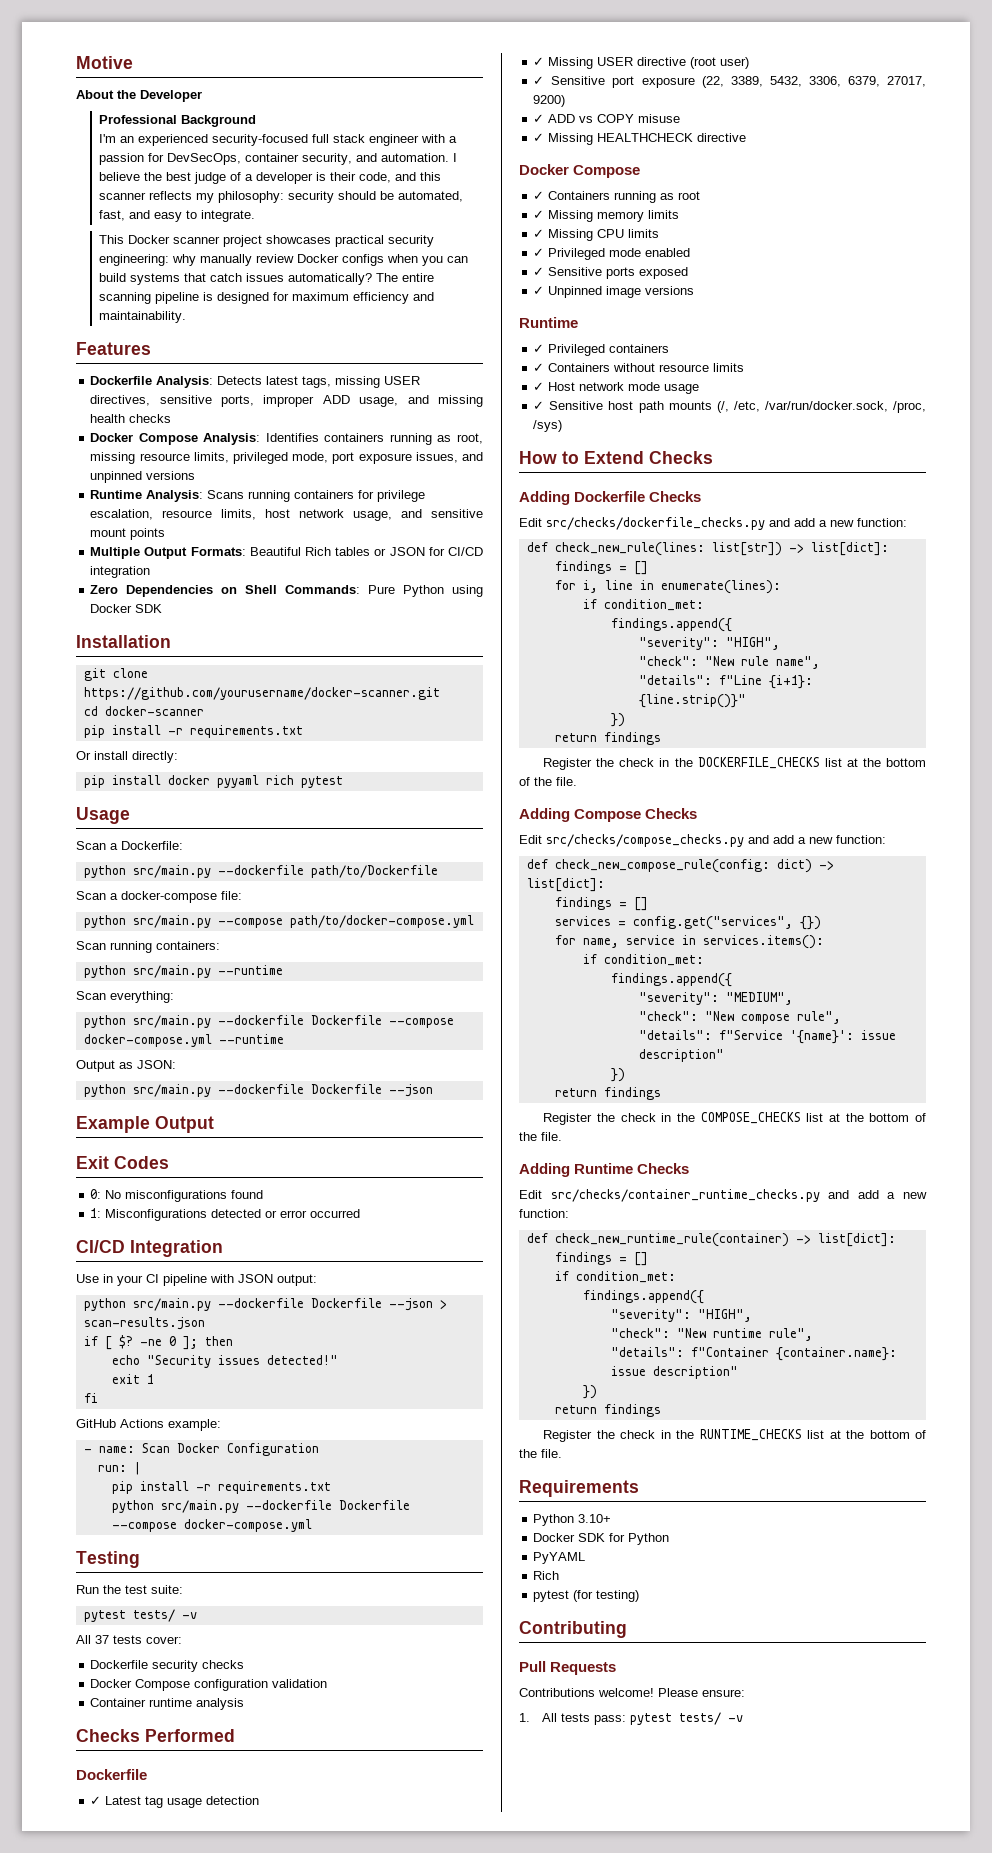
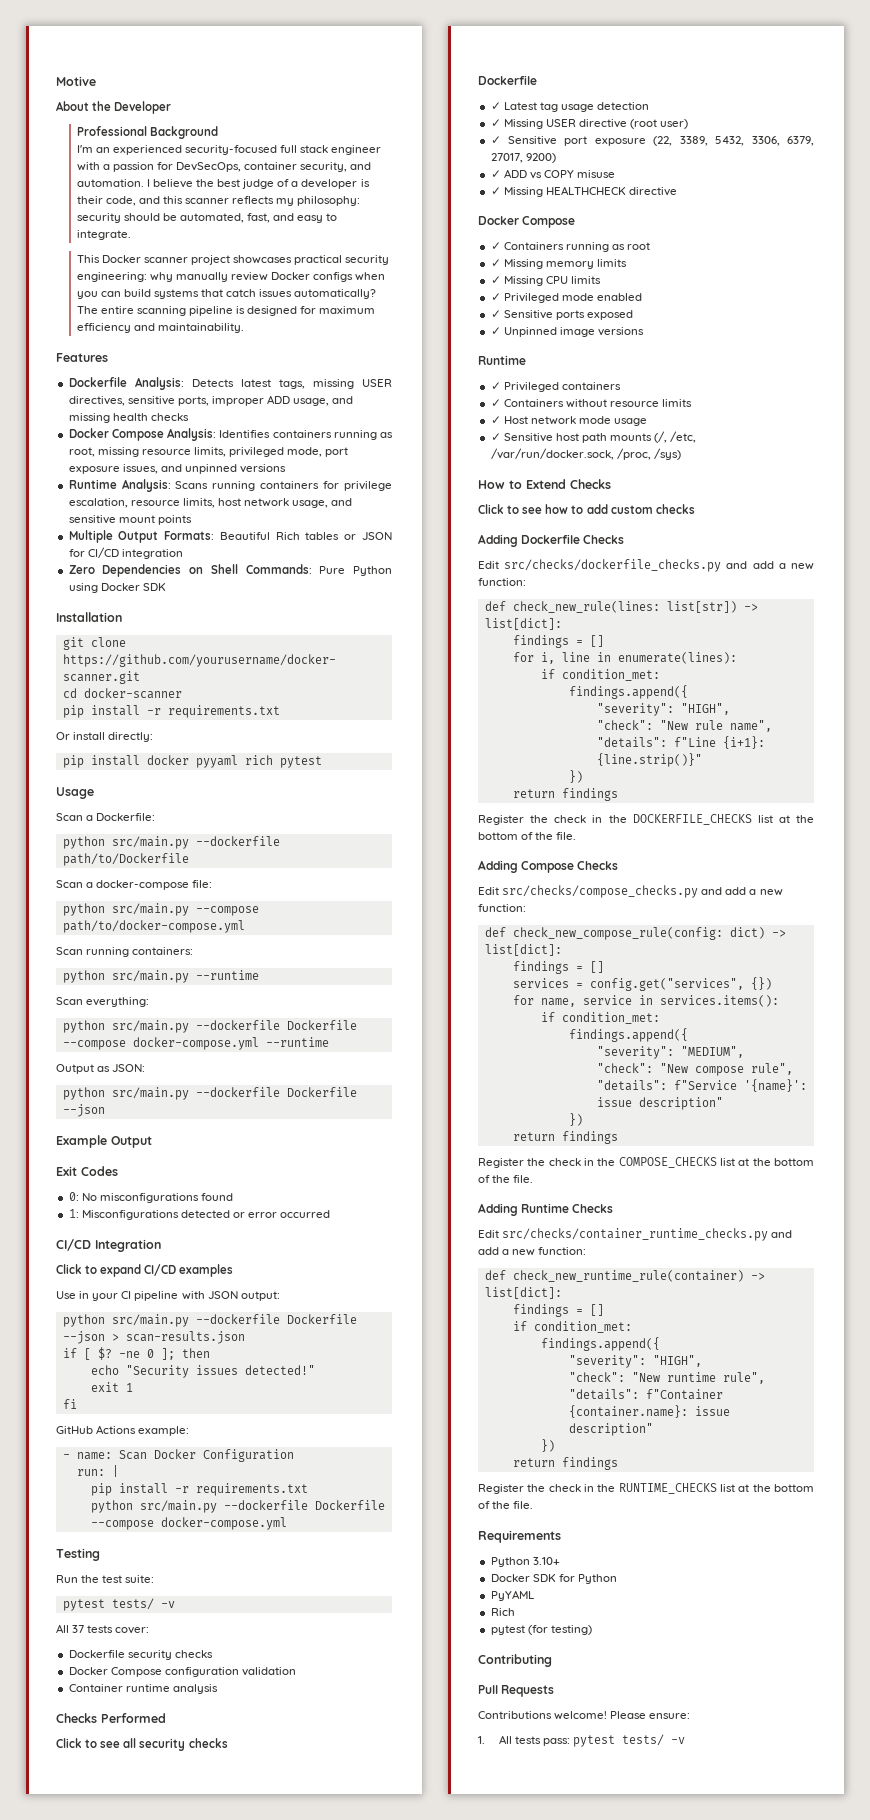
(223, 1248) none -> [56,1264,234,1277] // Click to expand CI/CD examples
(235, 1735) none -> [56,1738,228,1751] // Click to see all security checks
(713, 457) none -> [478,504,695,514] // Click to see how to add custom checks

